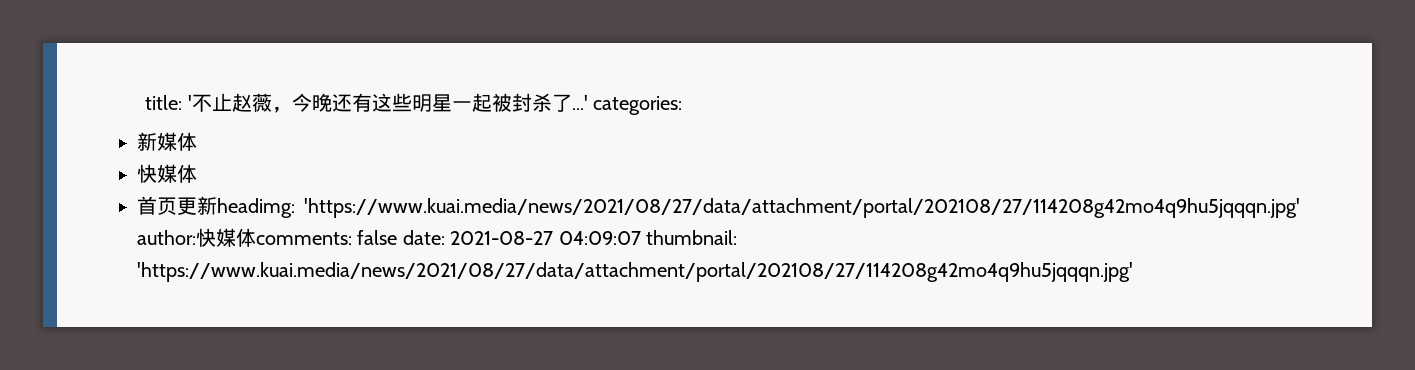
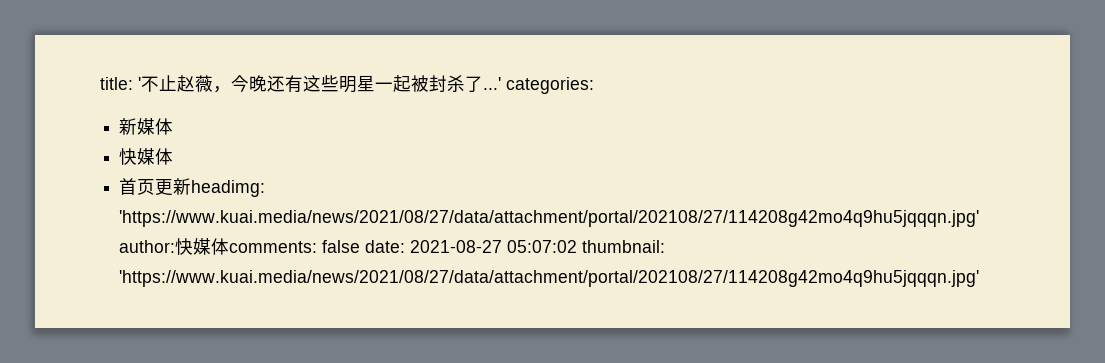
[558,231,641,245] 04:09:07 -> [507,240,578,253] 05:07:02

